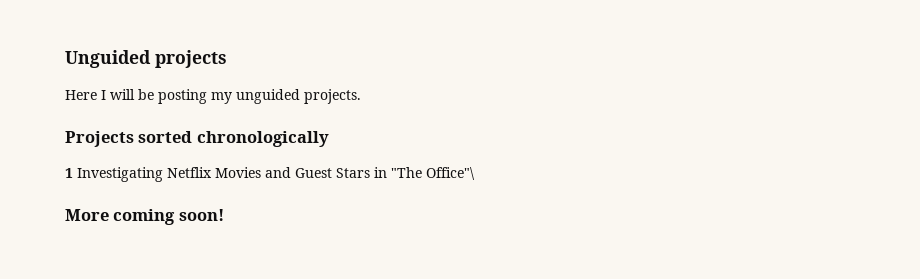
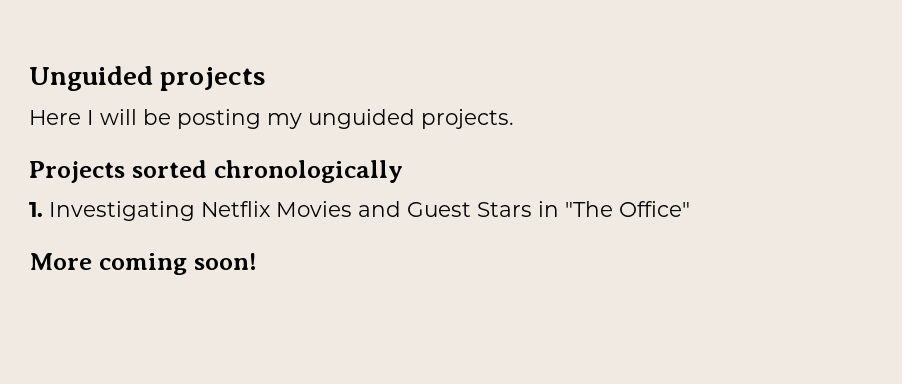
[65,168,73,178] 1 -> [29,202,43,217] 1.
[426,167,475,180] Office"\ -> [619,201,690,217] Office"

